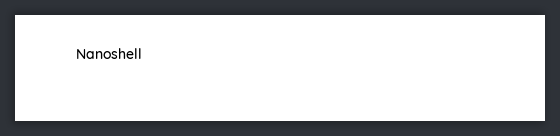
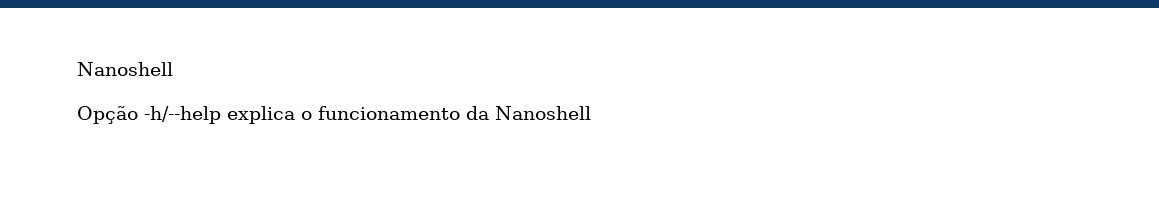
[76,48,142,59] Nanoshell -> [77,62,173,76] [77,106,591,124] Nanoshell // Opção -h/--help explica o funcionamento da Nanoshell

